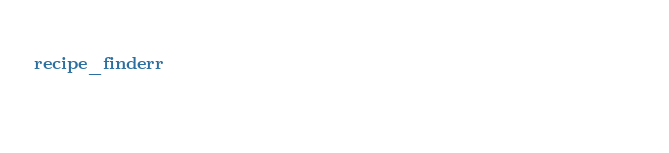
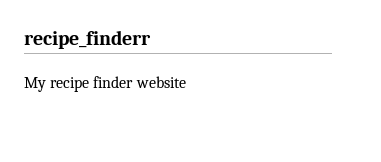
(164, 66) none -> [24,76,186,92] // My recipe finder website

